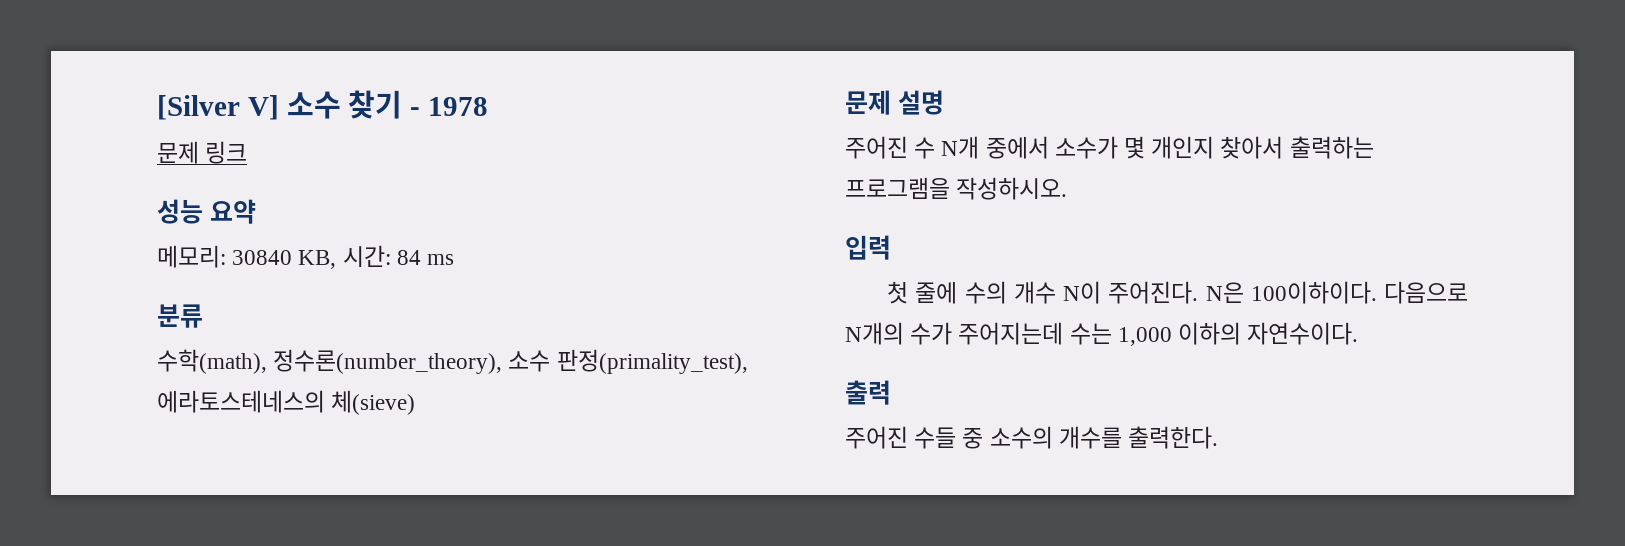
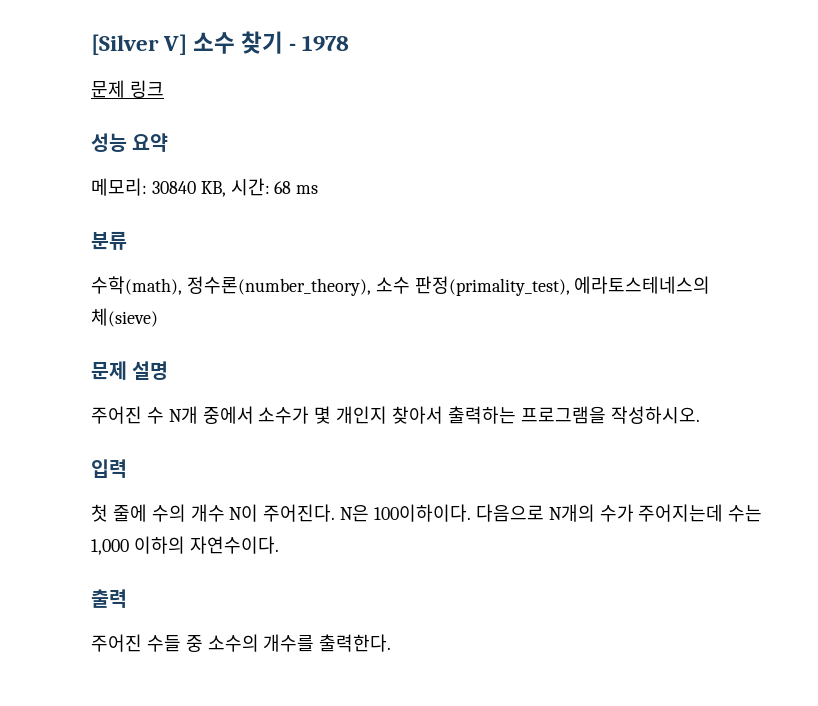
[396,250,421,265] 84 -> [274,181,292,194] 68

